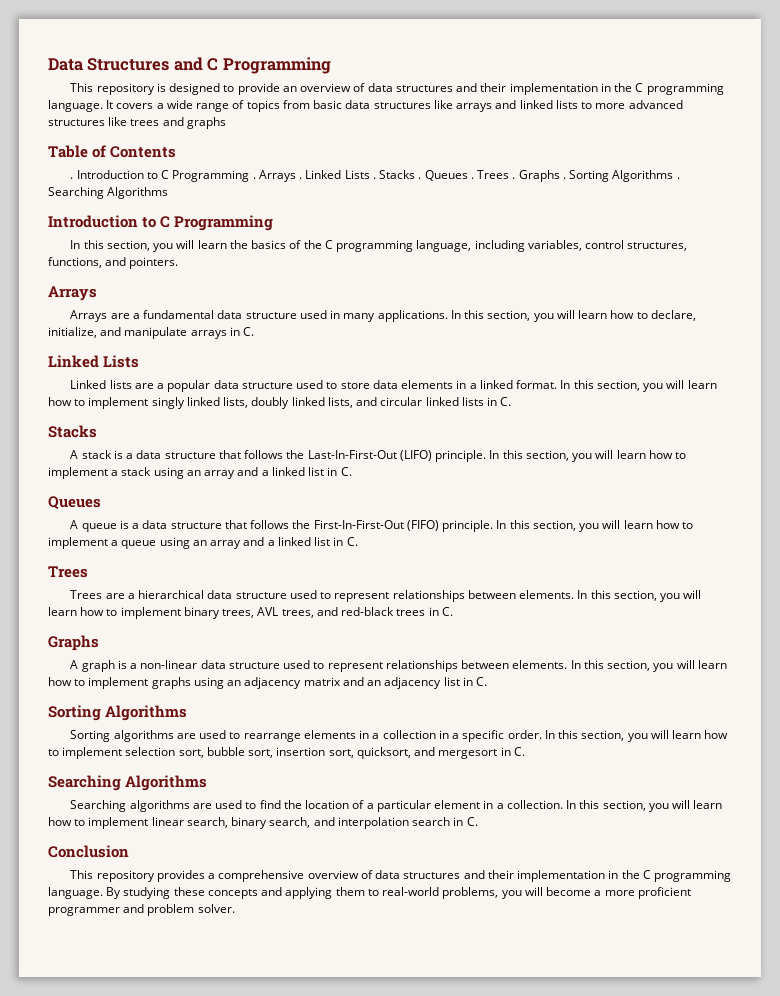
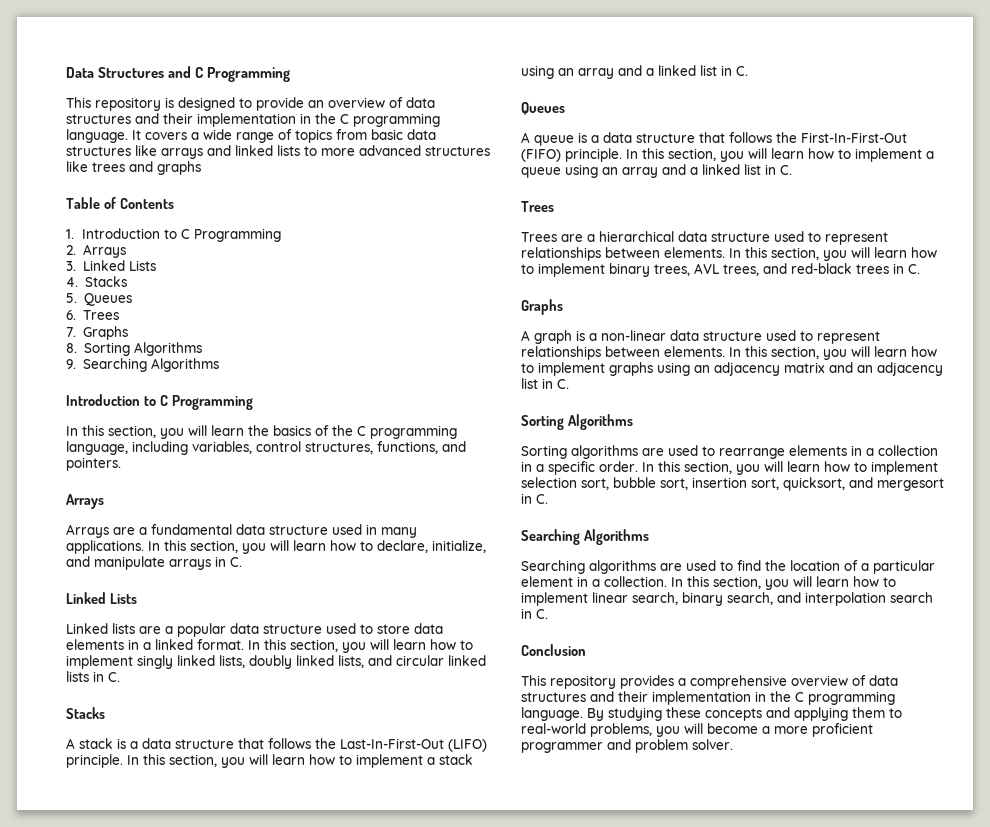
[70,170,680,182] . Introduction to C Programming . Arrays . Linked Lists . Stacks . Queues . Trees . Graphs . Sorting Algorithms . -> [66,228,281,242] [66,244,126,258] [66,260,156,271] [66,276,127,287] [66,293,132,306] [66,310,119,320] [66,326,128,340] [66,342,202,356] [66,359,76,369] 1. Introduction to C Programming // 2. Arrays // 3. Linked Lists // 4. Stacks // 5. Queues // 6. Trees // 7. Graphs // 8. Sorting Algorithms // 9.

